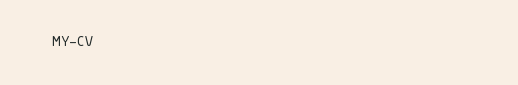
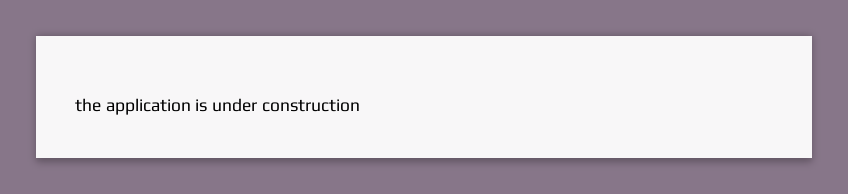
[52,36,93,46] MY-CV -> [75,98,360,115] the application is under construction

